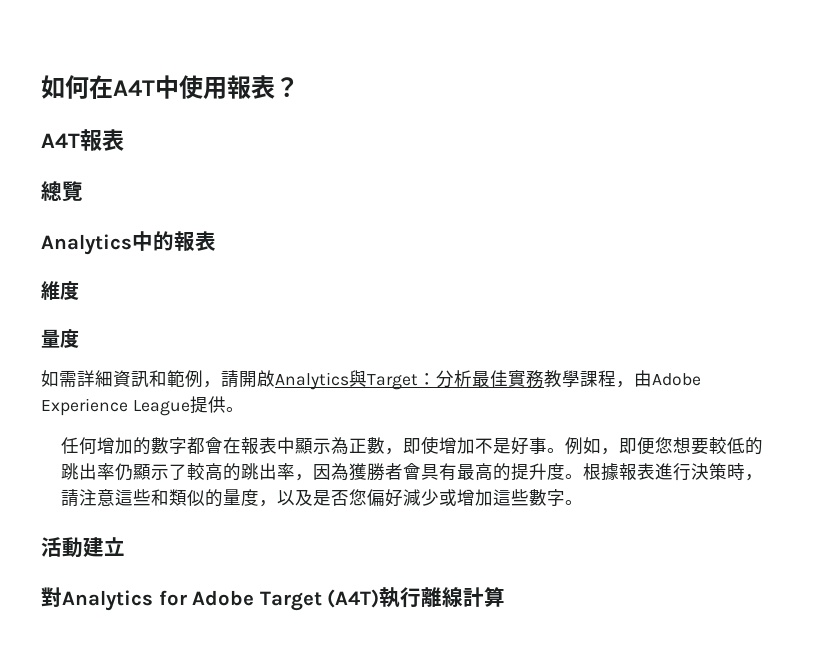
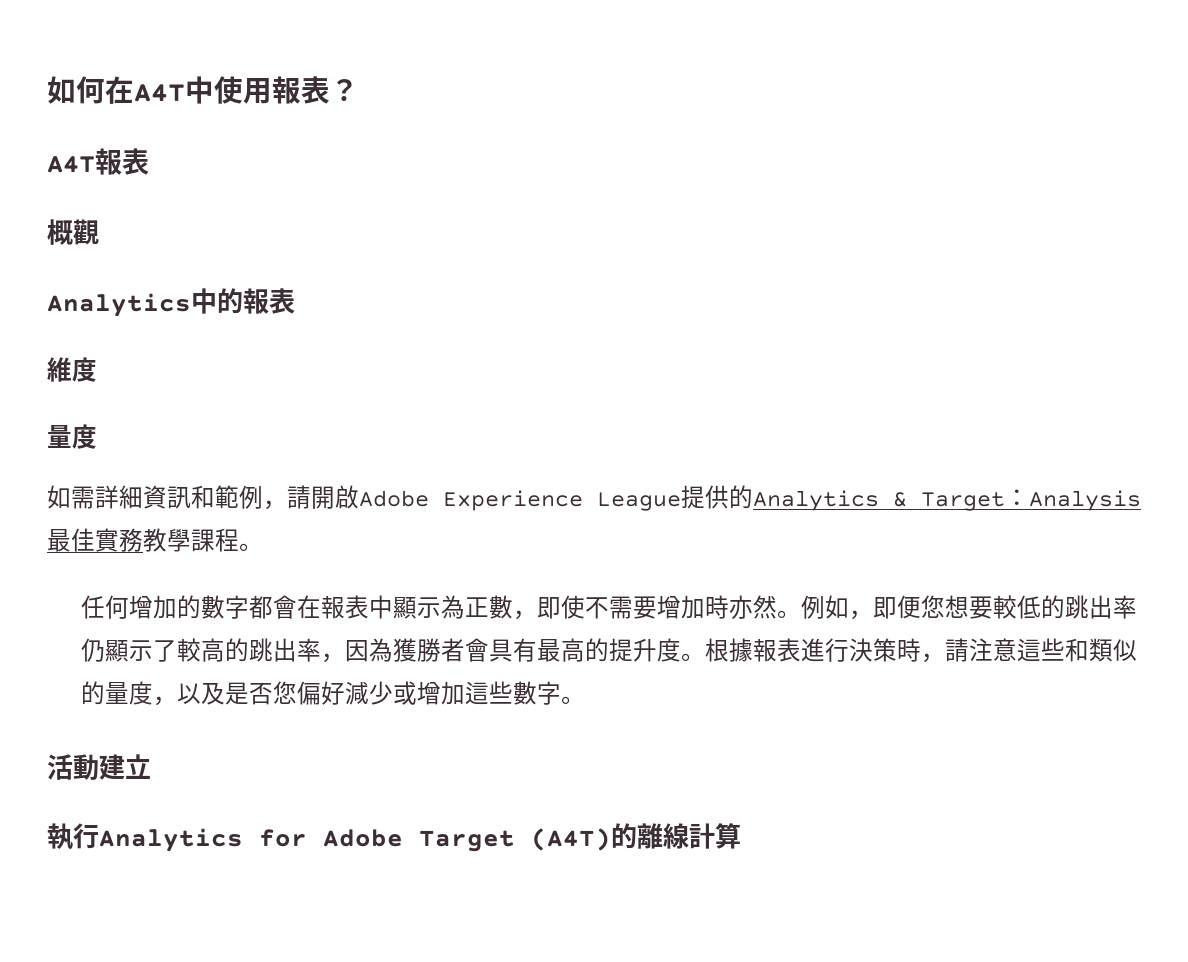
[41,181,83,202] 總覽 -> [47,219,99,245] 概觀
[275,370,701,390] [41,396,226,416] Analytics與Target：分析最佳實務教學課程，由Adobe Experience League提供 -> [359,485,1141,511] [47,528,239,552] Adobe Experience League提供的Analytics & Target：Analysis最佳實務教學課程
[439,437,548,455] 增加不是好事 -> [584,595,777,619] 不需要增加時亦然
[41,587,62,608] 對 -> [47,823,99,850] 執行
[379,587,422,608] 執行 -> [611,823,637,849] 的

